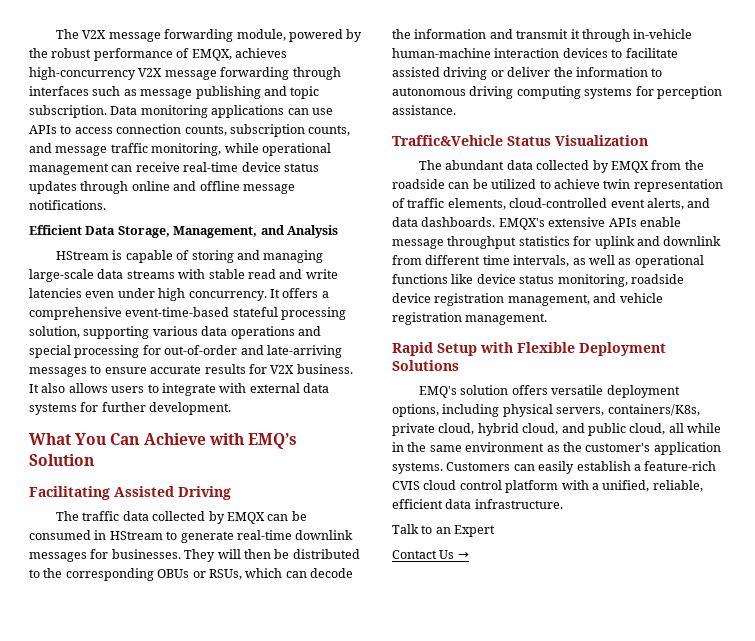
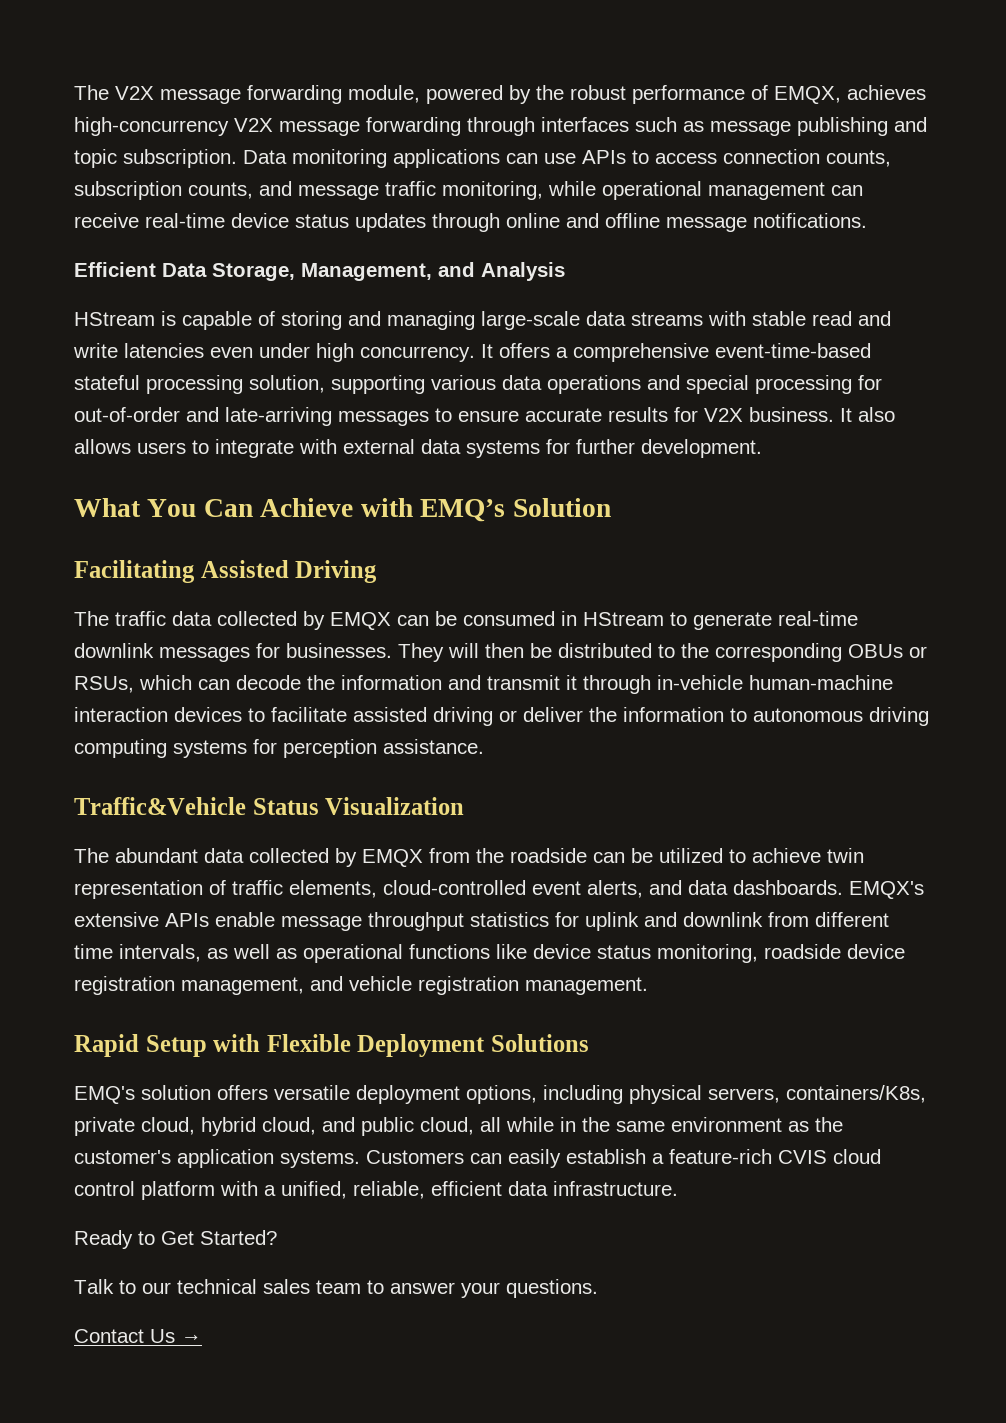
[392,524,496,537] Talk to an Expert -> [74,1230,277,1249] [74,1279,598,1298] Ready to Get Started? // Talk to our technical sales team to answer your questions.

